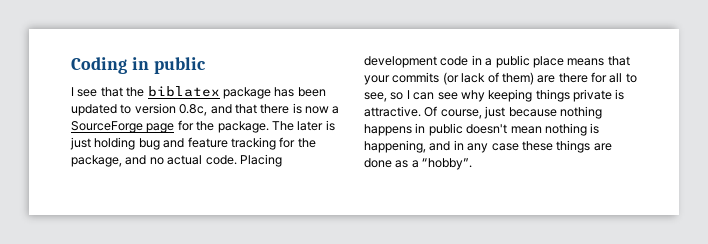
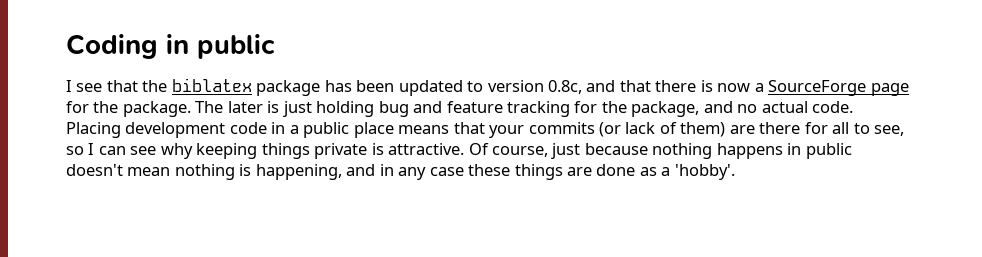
[422,158,473,170] “hobby”. -> [674,164,735,180] 'hobby'.

